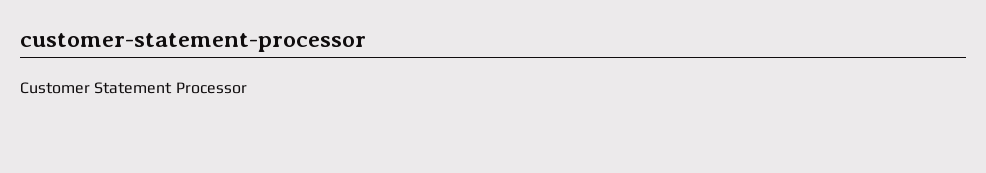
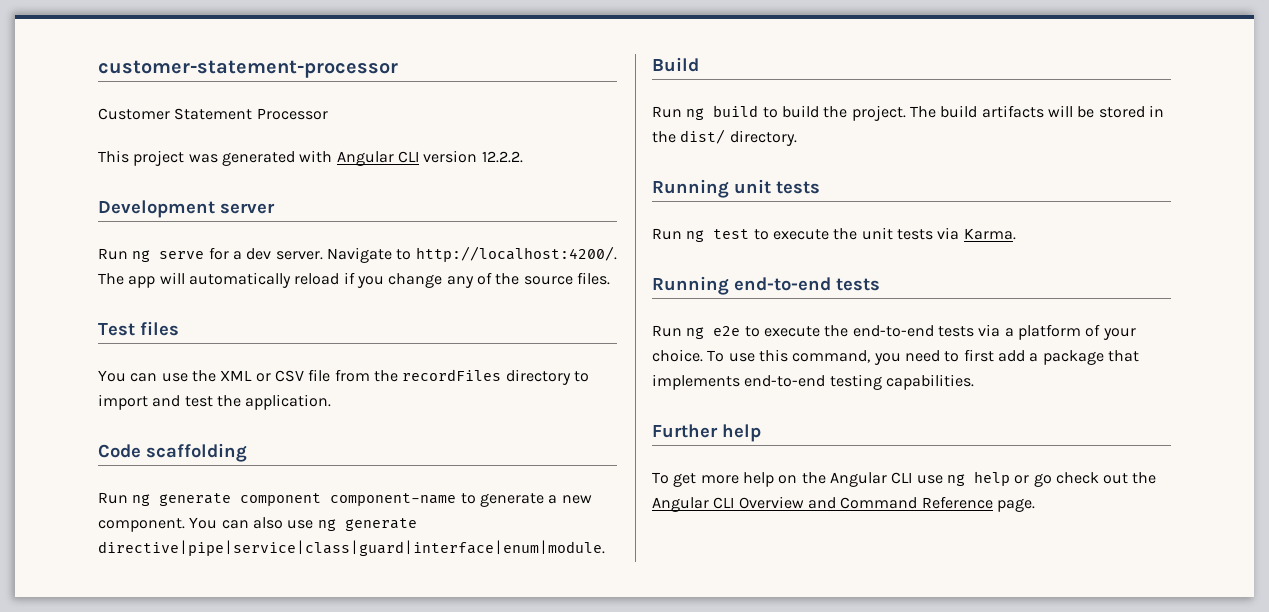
(247, 88) none -> [98,150,523,166] [98,200,275,218] [98,246,617,263] [98,272,610,288] [98,321,179,336] [98,369,589,385] [98,394,332,410] [98,443,247,462] [98,492,592,507] [98,517,417,532] [98,540,605,556] [652,57,699,72] [652,105,1164,121] [652,129,797,146] [652,179,820,198] [652,227,1016,242] [652,276,880,295] [652,324,1136,340] [652,349,1139,365] [652,374,974,390] [652,424,761,442] [652,471,1157,487] [652,496,1035,512] // This project was generated with Angular CLI version 12.2.2. // Development server // Run ng serve for a dev server. Navigate to http://localhost:4200/. The app will automatically reload if you change any of the source files. // Test files // You can use the XML or CSV file from the recordFiles directory to import and test the application. // Code scaffolding // Run ng generate component component-name to generate a new component. You can also use ng generate directive|pipe|service|class|guard|interface|enum|module. // Build // Run ng build to build the project. The build artifacts will be stored in the dist/ directory. // Running unit tests // Run ng test to execute the unit tests via Karma. // Running end-to-end tests // Run ng e2e to execute the end-to-end tests via a platform of your choice. To use this command, you need to first add a package that implements end-to-end testing capabilities. // Further help // To get more help on the Angular CLI use ng help or go check out the Angular CLI Overview and Command Reference page.

